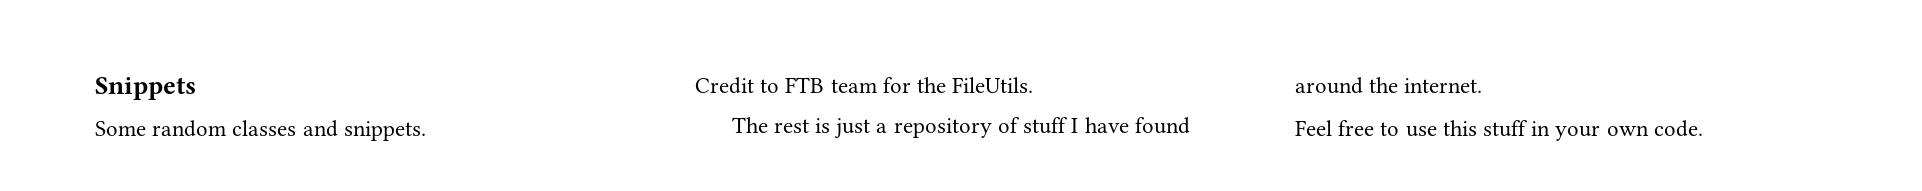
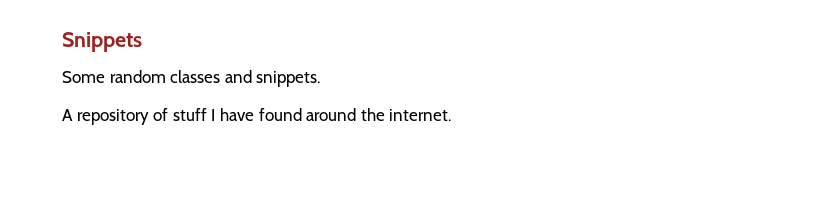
[695,77,1034,94] [731,117,888,139] Credit to FTB team for the FileUtils. // The rest is just a -> [62,109,73,121] A
[1295,120,1703,141] // Feel free to use this stuff in your own code. -> (452, 115) none

